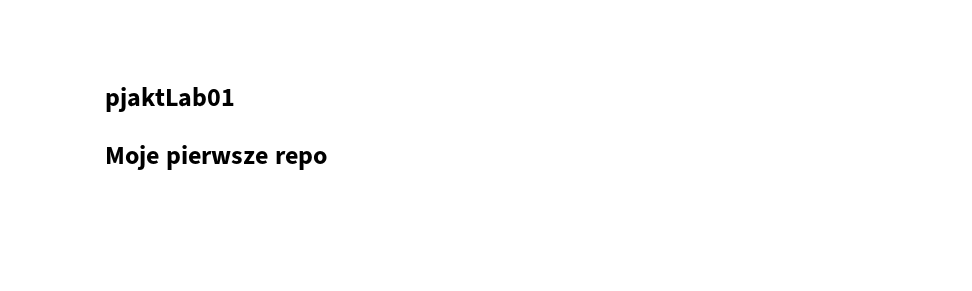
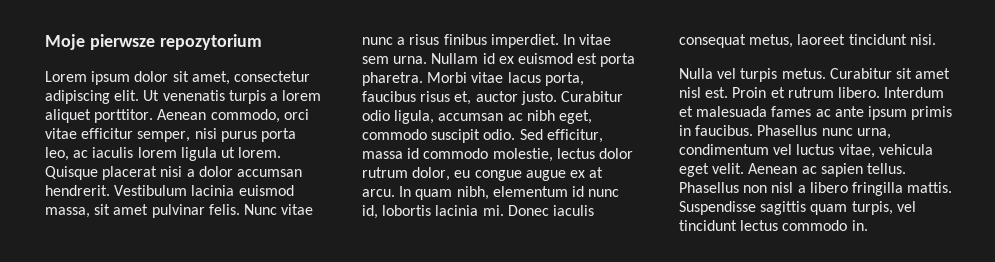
[105,87,235,112] pjaktLab01 // -> (45, 42) none
[275,151,328,170] repo -> [159,34,262,50] [45,71,310,85] [45,90,322,104] [45,109,309,123] [45,128,296,142] [45,147,282,161] [45,166,302,180] [45,185,294,196] [45,204,314,218] [362,34,612,48] [362,53,636,67] [362,72,584,86] [362,91,623,105] [362,110,592,124] [362,129,603,143] [362,148,633,162] [362,167,604,181] [362,186,620,200] [362,205,594,219] [679,34,936,48] [679,68,951,82] [679,87,945,98] [679,106,953,120] [679,125,891,139] [679,144,933,158] [679,163,906,177] [679,182,953,196] [679,201,916,215] [679,220,868,231] repozytorium // Lorem ipsum dolor sit amet, consectetur adipiscing elit. Ut venenatis turpis a lorem aliquet porttitor. Aenean commodo, orci vitae efficitur semper, nisi purus porta leo, ac iaculis lorem ligula ut lorem. Quisque placerat nisi a dolor accumsan hendrerit. Vestibulum lacinia euismod massa, sit amet pulvinar felis. Nunc vitae nunc a risus finibus imperdiet. In vitae sem urna. Nullam id ex euismod est porta pharetra. Morbi vitae lacus porta, faucibus risus et, auctor justo. Curabitur odio ligula, accumsan ac nibh eget, commodo suscipit odio. Sed efficitur, massa id commodo molestie, lectus dolor rutrum dolor, eu congue augue ex at arcu. In quam nibh, elementum id nunc id, lobortis lacinia mi. Donec iaculis consequat metus, laoreet tincidunt nisi. // Nulla vel turpis metus. Curabitur sit amet nisl est. Proin et rutrum libero. Interdum et malesuada fames ac ante ipsum primis in faucibus. Phasellus nunc urna, condimentum vel luctus vitae, vehicula eget velit. Aenean ac sapien tellus. Phasellus non nisl a libero fringilla mattis. Suspendisse sagittis quam turpis, vel tincidunt lectus commodo in.

